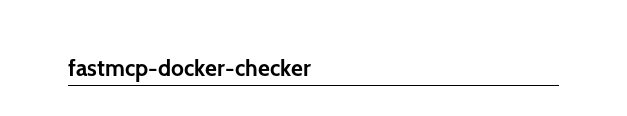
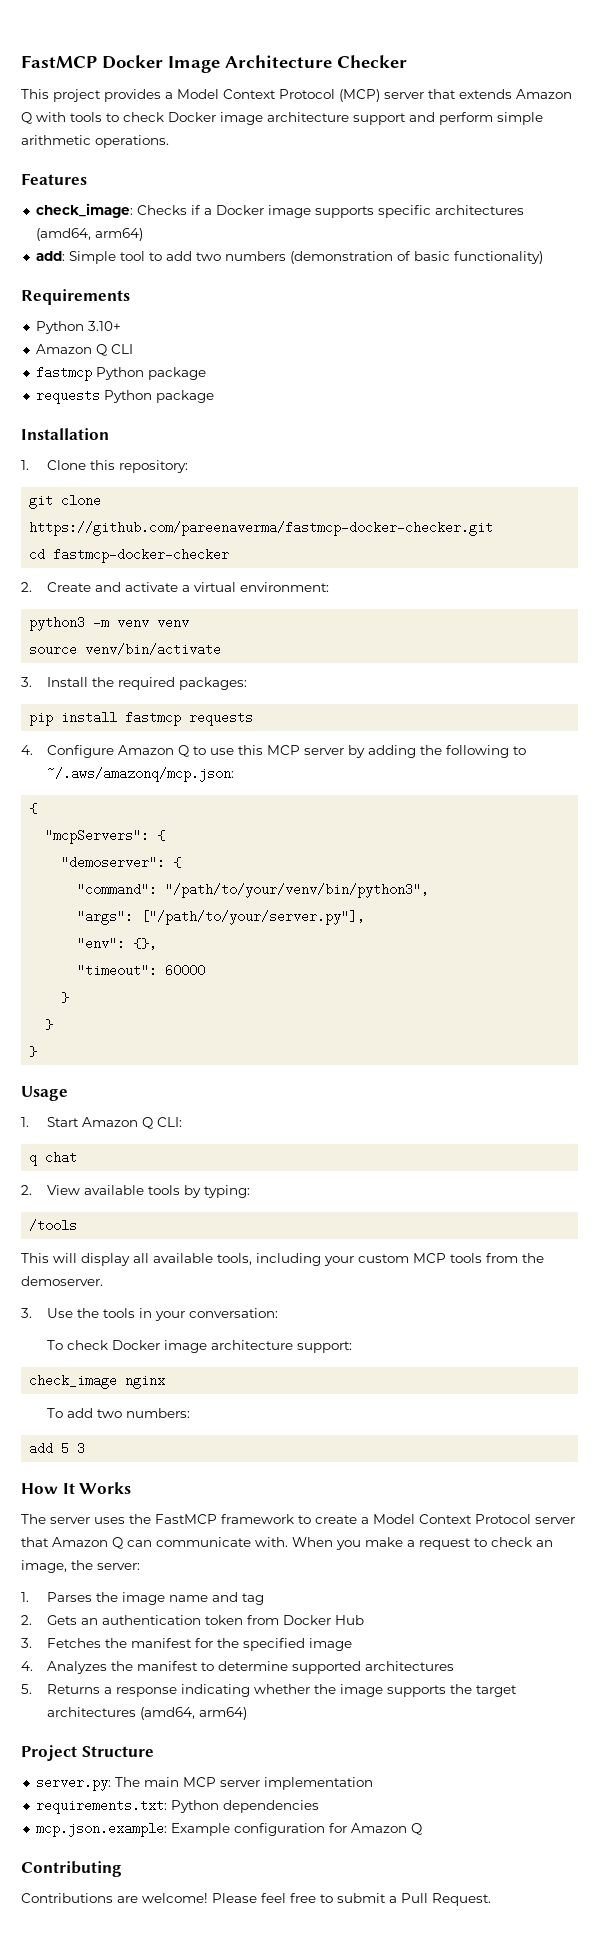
[68,59,311,82] fastmcp-docker-checker -> [21,55,407,73] [21,89,572,102] [21,112,543,125] [21,135,169,148] [21,173,87,185] [35,203,524,218] [35,228,143,241] [35,251,543,264] [21,289,130,305] [35,321,121,334] [35,344,133,356] [35,366,206,381] [35,389,214,404] [21,428,109,440] [21,460,189,473] [29,494,102,509] [29,521,494,536] [29,548,230,563] [21,582,330,592] [29,616,190,631] [29,643,222,656] [21,677,248,690] [29,711,254,726] [21,745,527,758] [47,767,235,782] [29,803,38,814] [45,829,166,844] [61,856,182,869] [77,883,430,898] [77,910,366,925] [77,937,158,950] [77,964,206,977] [61,992,70,1003] [45,1019,54,1030] [29,1046,38,1057] [21,1086,68,1101] [21,1117,183,1129] [29,1151,78,1166] [21,1185,251,1198] [29,1219,78,1232] [21,1253,544,1266] [21,1276,103,1286] [21,1308,279,1321] [47,1340,353,1353] [29,1374,166,1389] [47,1408,191,1418] [29,1442,86,1455] [21,1482,132,1494] [21,1514,575,1524] [21,1537,553,1550] [21,1560,140,1573] [21,1592,265,1605] [21,1615,365,1625] [21,1638,353,1651] [21,1661,455,1674] [21,1684,518,1697] [47,1707,248,1720] [21,1745,154,1761] [35,1776,373,1791] [35,1799,319,1814] [35,1822,423,1837] [21,1861,122,1877] [21,1893,491,1906] FastMCP Docker Image Architecture Checker // This project provides a Model Context Protocol (MCP) server that extends Amazon Q with tools to check Docker image architecture support and perform simple arithmetic operations. // Features // check_image: Checks if a Docker image supports specific architectures (amd64, arm64) // add: Simple tool to add two numbers (demonstration of basic functionality) // Requirements // Python 3.10+ // Amazon Q CLI // fastmcp Python package // requests Python package // Installation // 1. Clone this repository: // git clone https://github.com/pareenaverma/fastmcp-docker-checker.git // cd fastmcp-docker-checker // 2. Create and activate a virtual environment: // python3 -m venv venv // source venv/bin/activate // 3. Install the required packages: // pip install fastmcp requests // 4. Configure Amazon Q to use this MCP server by adding the following to ~/.aws/amazonq/mcp.json: // { // "mcpServers": { // "demoserver": { // "command": "/path/to/your/venv/bin/python3", // "args": ["/path/to/your/server.py"], // "env": {}, // "timeout": 60000 // } // } // } // Usage // 1. Start Amazon Q CLI: // q chat // 2. View available tools by typing: // /tools // This will display all available tools, including your custom MCP tools from the demoserver. // 3. Use the tools in your conversation: // To check Docker image architecture support: // check_image nginx // To add two numbers: // add 5 3 // How It Works // The server uses the FastMCP framework to create a Model Context Protocol server that Amazon Q can communicate with. When you make a request to check an image, the server: // 1. Parses the image name and tag // 2. Gets an authentication token from Docker Hub // 3. Fetches the manifest for the specified image // 4. Analyzes the manifest to determine supported architectures // 5. Returns a response indicating whether the image supports the target architectures (amd64, arm64) // Project Structure // server.py: The main MCP server implementation // requirements.txt: Python dependencies // mcp.json.example: Example configuration for Amazon Q // Contributing // Contributions are welcome! Please feel free to submit a Pull Request.

